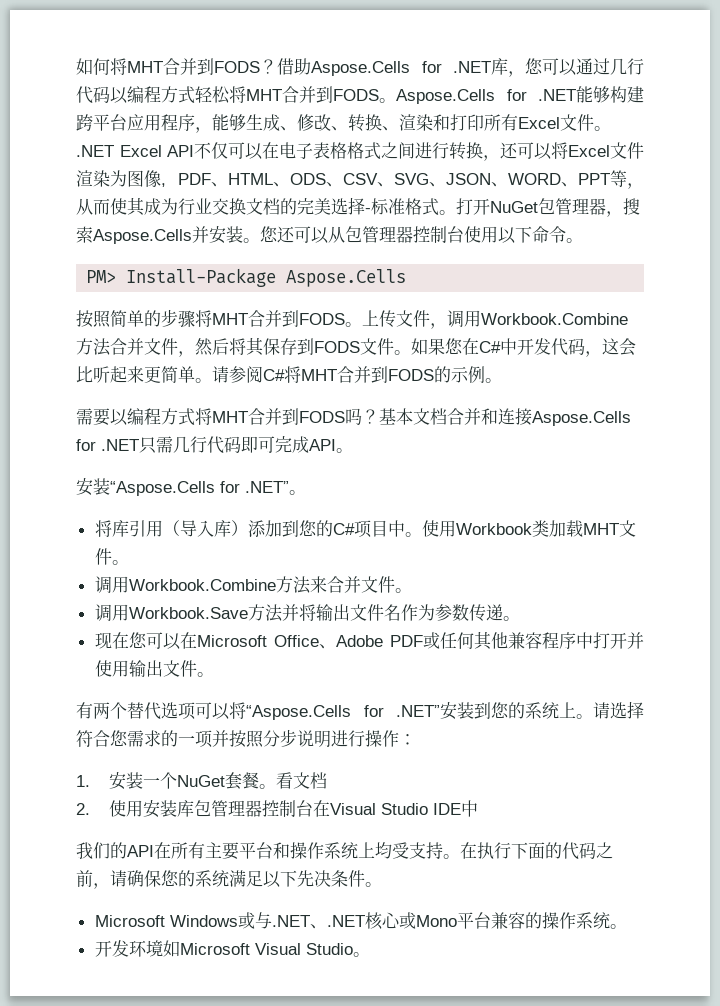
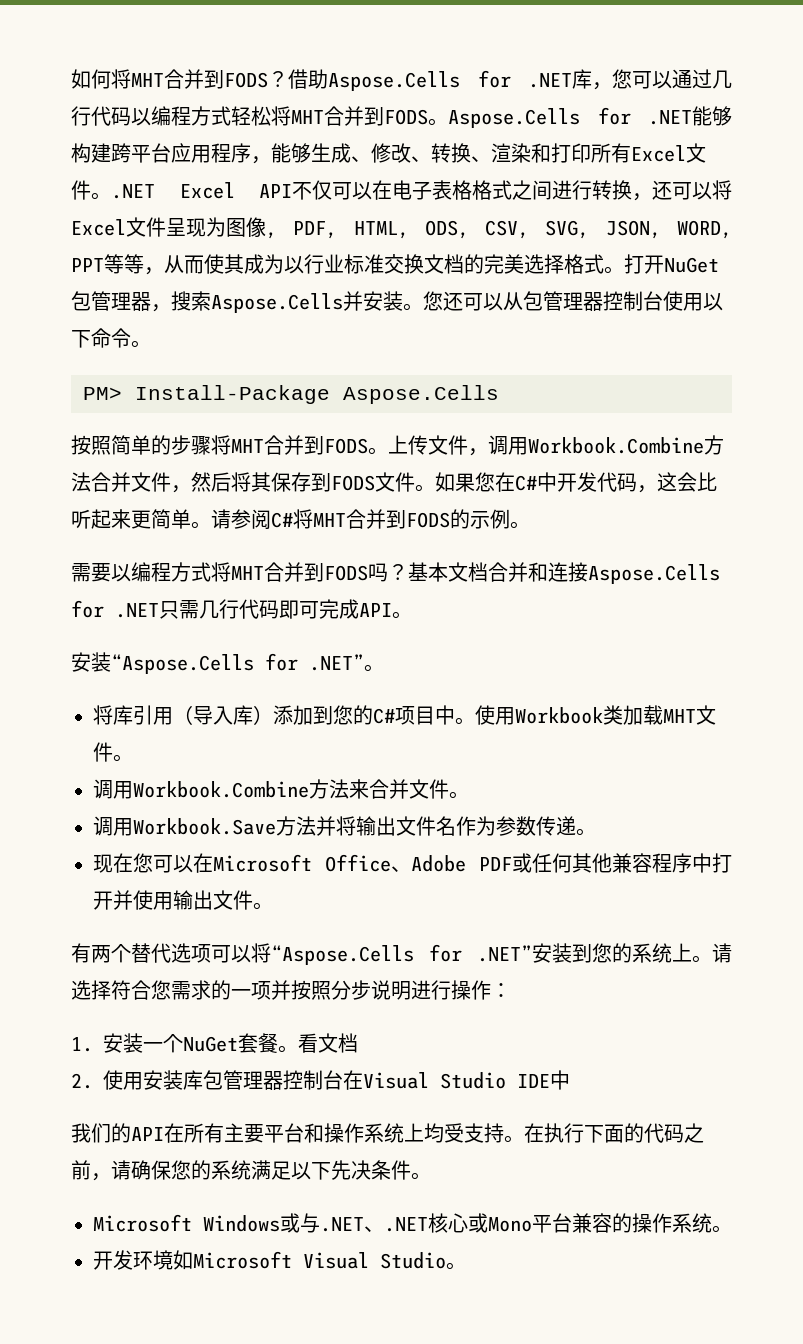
[76,170,110,187] 渲染 -> [166,218,206,237] 呈现
[178,173,610,187] PDF、HTML、ODS、CSV、SVG、JSON、WORD、PPT -> [293,220,732,239] [71,254,124,274] PDF, HTML, ODS, CSV, SVG, JSON, WORD, PPT等
[178,198,212,215] 行业 -> [284,254,384,274] 以行业标准
[365,198,405,215] -标准 -> (564, 264) none

